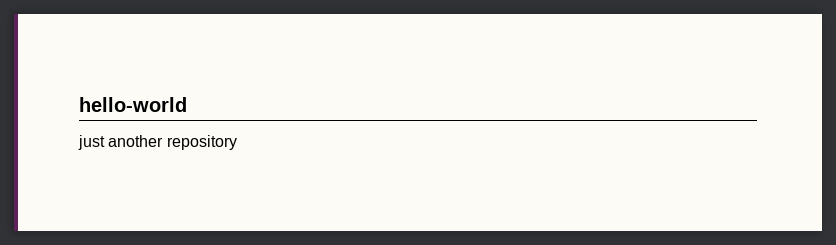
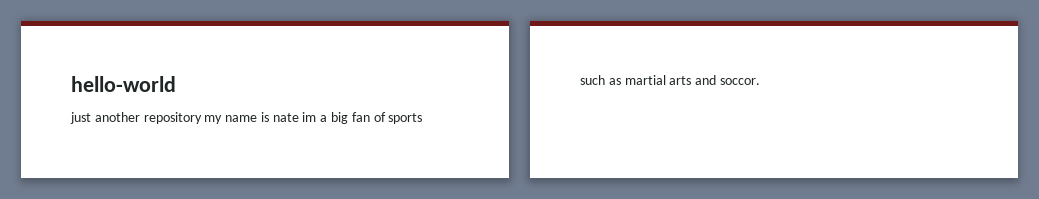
(237, 142) none -> [204,112,423,124] [580,75,760,85] my name is nate im a big fan of sports such as martial arts and soccor.

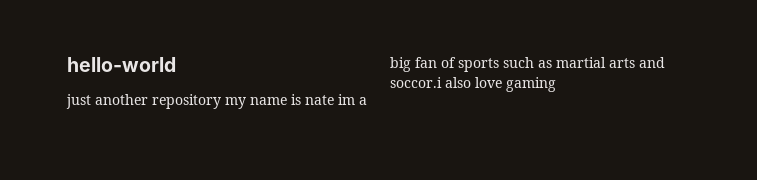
[719,78,760,85] soccor. -> [390,77,556,92] soccor.i also love gaming

